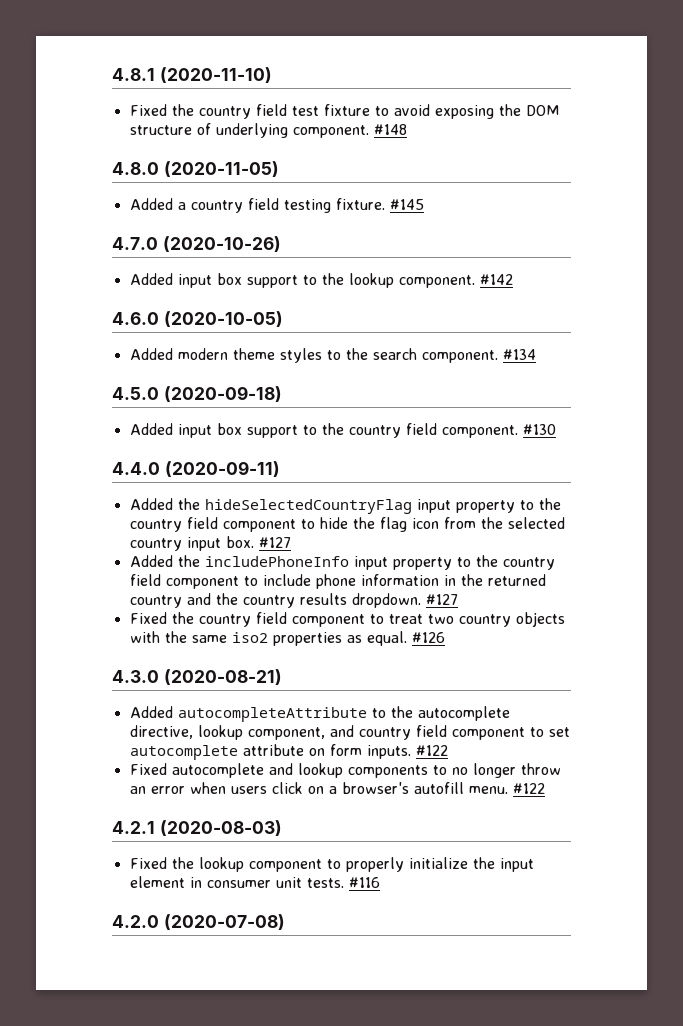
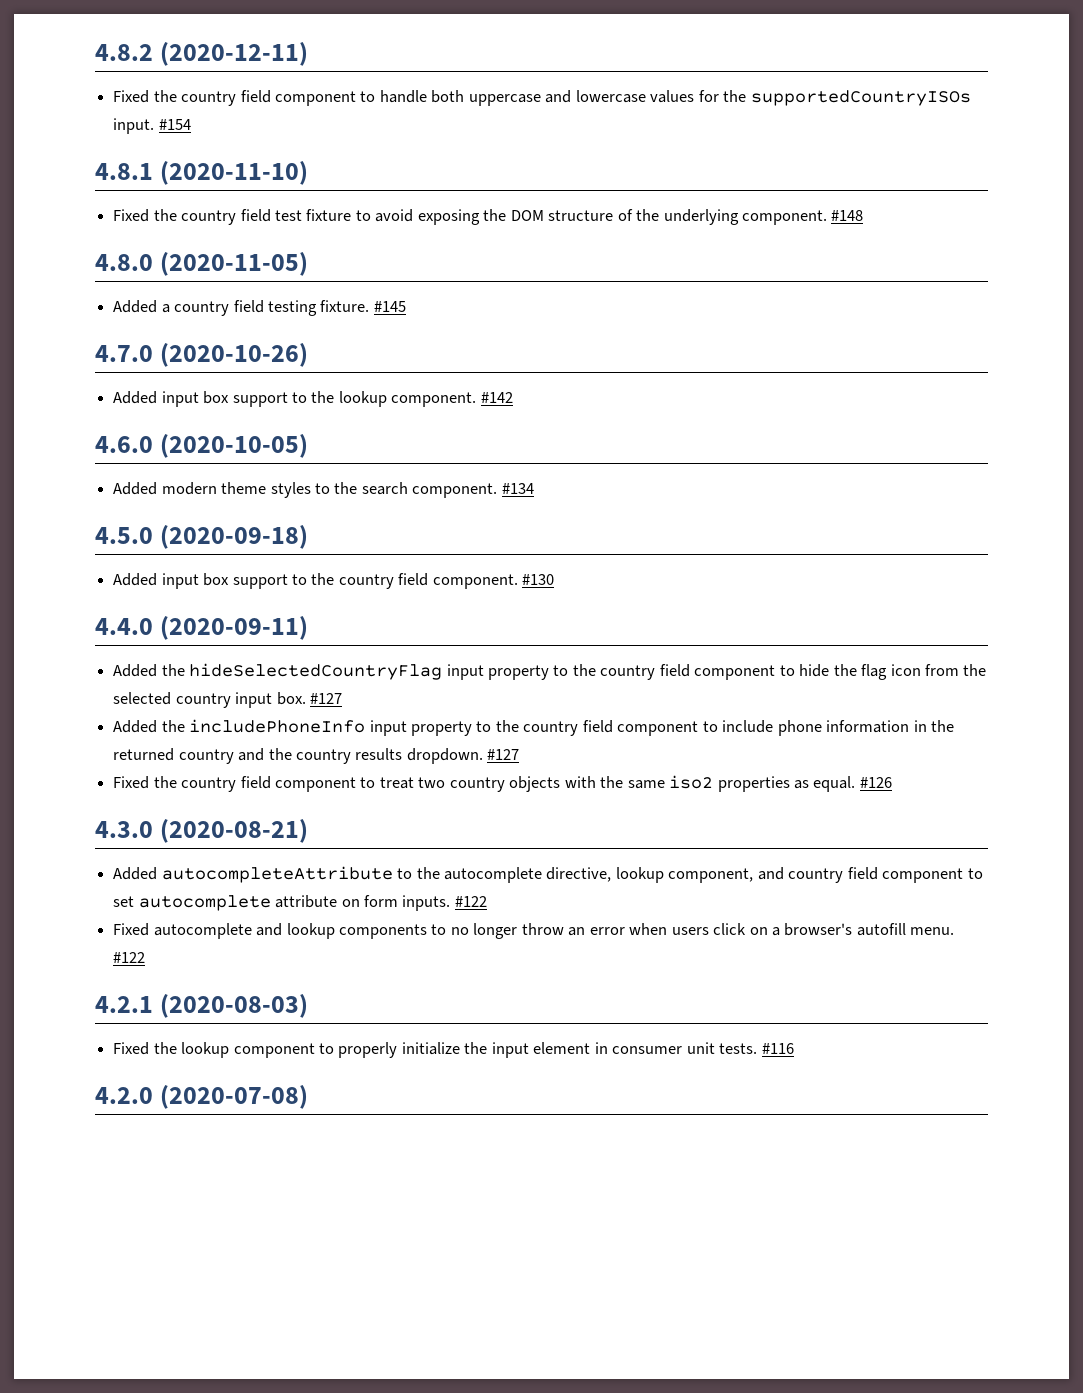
(112, 74) none -> [95,42,309,66] [113,90,971,106] [113,118,191,134] 4.8.2 (2020-12-11) // Fixed the country field component to handle both uppercase and lowercase values for the supportedCountryISOs input. #154 //
(211, 129) none -> [636,209,660,221] the

